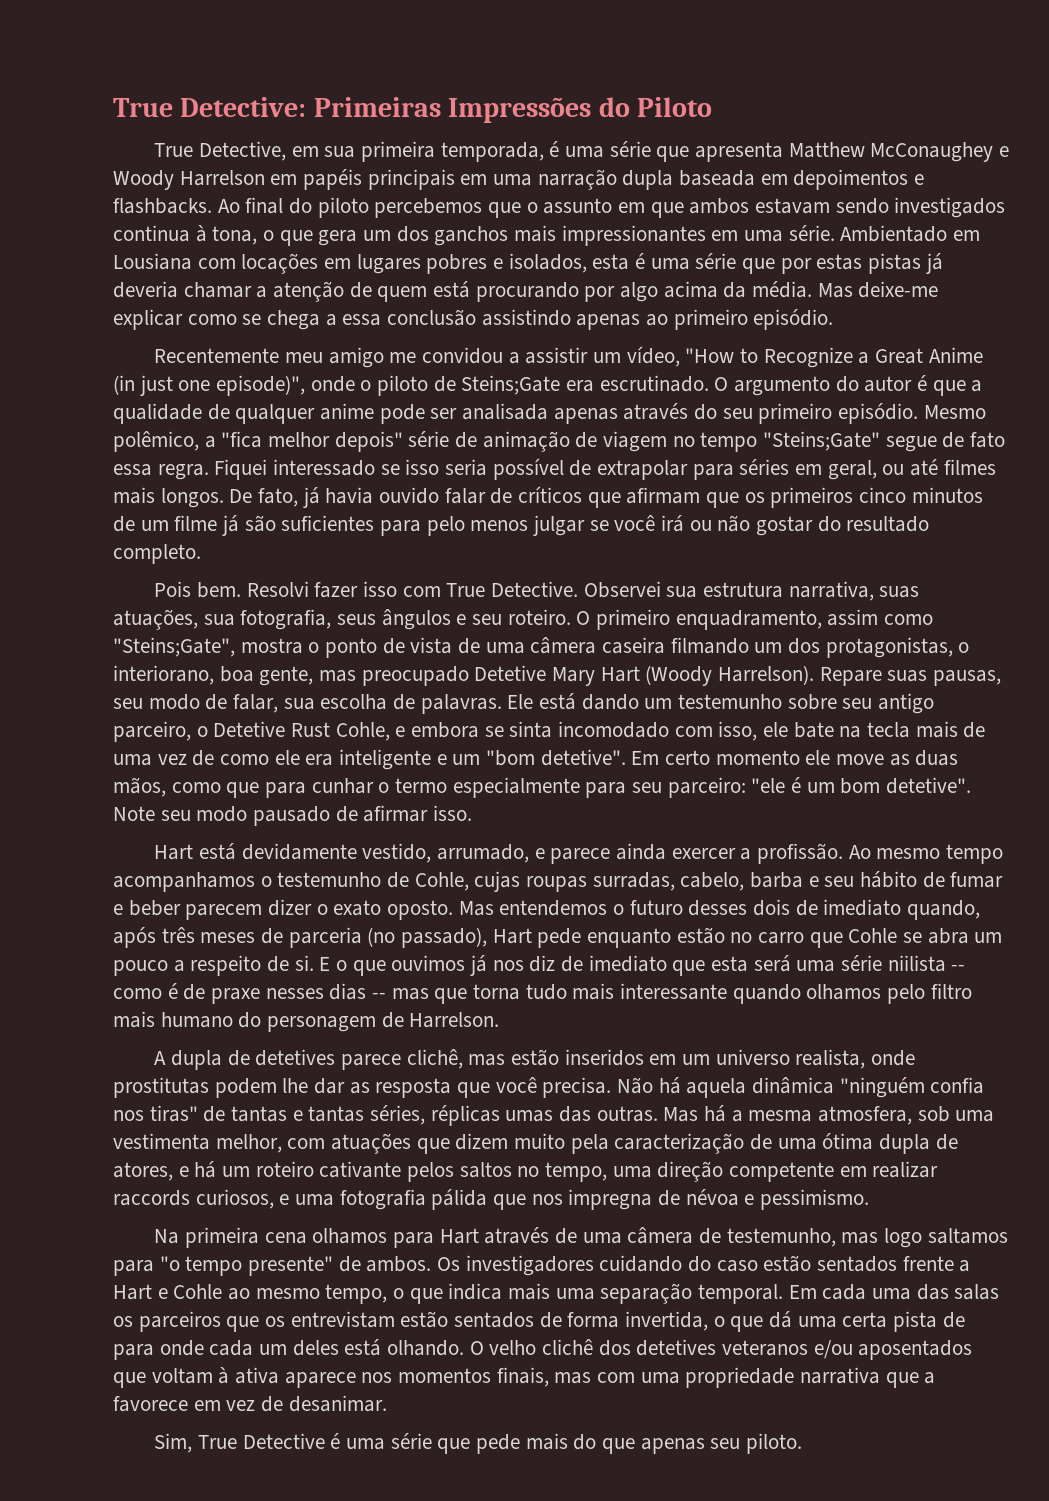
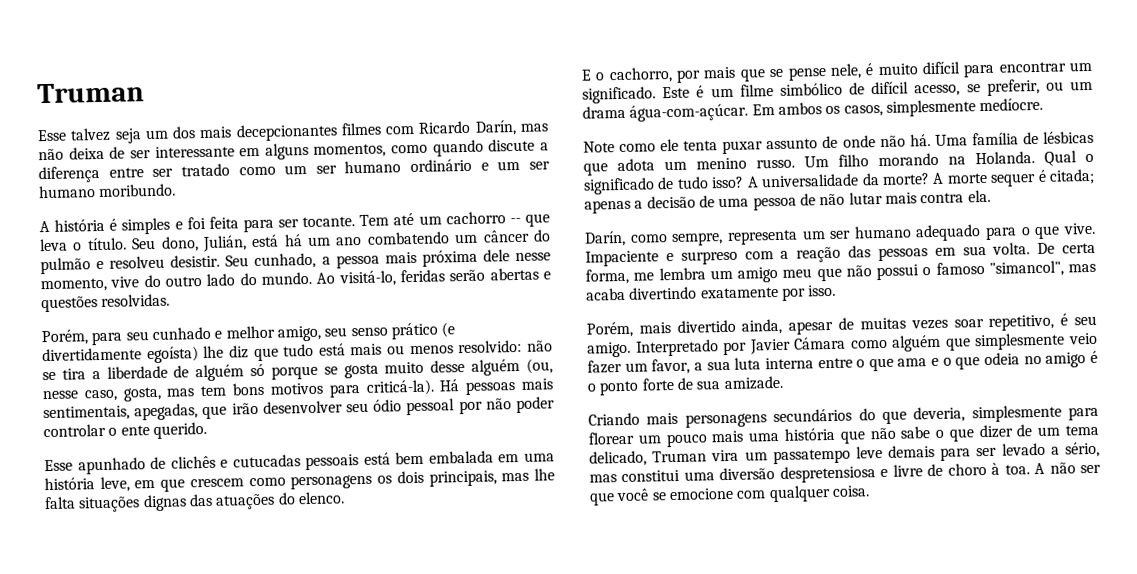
[113,97,713,123] [154,141,1010,162] [113,169,925,190] [113,197,1006,218] [113,225,981,246] [113,253,943,274] [113,281,939,302] [113,309,834,330] [154,346,983,368] [113,375,983,396] [113,403,986,424] [113,431,1006,452] [113,458,996,480] [113,486,983,508] [113,515,930,536] [113,544,201,564] [154,581,920,601] [113,609,934,630] [113,637,970,658] [113,665,1002,686] [113,693,935,714] [113,721,986,742] [113,749,959,770] [113,777,972,798] [113,805,473,826] [154,843,1004,864] [113,871,1004,892] [113,899,981,920] [113,927,1003,948] [113,955,966,976] [113,983,972,1004] [113,1011,500,1032] [154,1049,916,1070] [113,1077,985,1098] [113,1105,995,1126] [113,1133,958,1154] [113,1161,939,1182] [113,1189,870,1210] [154,1227,1008,1248] [113,1255,971,1276] [113,1283,1000,1304] [113,1311,965,1332] [113,1339,973,1360] [113,1367,936,1388] [113,1395,387,1412] [154,1433,803,1454] True Detective: Primeiras Impressões do Piloto // True Detective, em sua primeira temporada, é uma série que apresenta Matthew McConaughey e Woody Harrelson em papéis principais em uma narração dupla baseada em depoimentos e flashbacks. Ao final do piloto percebemos que o assunto em que ambos estavam sendo investigados continua à tona, o que gera um dos ganchos mais impressionantes em uma série. Ambientado em Lousiana com locações em lugares pobres e isolados, esta é uma série que por estas pistas já deveria chamar a atenção de quem está procurando por algo acima da média. Mas deixe-me explicar como se chega a essa conclusão assistindo apenas ao primeiro episódio. // Recentemente meu amigo me convidou a assistir um vídeo, "How to Recognize a Great Anime (in just one episode)", onde o piloto de Steins;Gate era escrutinado. O argumento do autor é que a qualidade de qualquer anime pode ser analisada apenas através do seu primeiro episódio. Mesmo polêmico, a "fica melhor depois" série de animação de viagem no tempo "Steins;Gate" segue de fato essa regra. Fiquei interessado se isso seria possível de extrapolar para séries em geral, ou até filmes mais longos. De fato, já havia ouvido falar de críticos que afirmam que os primeiros cinco minutos de um filme já são suficientes para pelo menos julgar se você irá ou não gostar do resultado completo. // Pois bem. Resolvi fazer isso com True Detective. Observei sua estrutura narrativa, suas atuações, sua fotografia, seus ângulos e seu roteiro. O primeiro enquadramento, assim como "Steins;Gate", mostra o ponto de vista de uma câmera caseira filmando um dos protagonistas, o interiorano, boa gente, mas preocupado Detetive Mary Hart (Woody Harrelson). Repare suas pausas, seu modo de falar, sua escolha de palavras. Ele está dando um testemunho sobre seu antigo parceiro, o Detetive Rust Cohle, e embora se sinta incomodado com isso, ele bate na tecla mais de uma vez de como ele era inteligente e um "bom detetive". Em certo momento ele move as duas mãos, como que para cunhar o termo especialmente para seu parceiro: "ele é um bom detetive". Note seu modo pausado de afirmar isso. // Hart está devidamente vestido, arrumado, e parece ainda exercer a profissão. Ao mesmo tempo acompanhamos o testemunho de Cohle, cujas roupas surradas, cabelo, barba e seu hábito de fumar e beber parecem dizer o exato oposto. Mas entendemos o futuro desses dois de imediato quando, após três meses de parceria (no passado), Hart pede enquanto estão no carro que Cohle se abra um pouco a respeito de si. E o que ouvimos já nos diz de imediato que esta será uma série niilista -- como é de praxe nesses dias -- mas que torna tudo mais interessante quando olhamos pelo filtro mais humano do personagem de Harrelson. // A dupla de detetives parece clichê, mas estão inseridos em um universo realista, onde prostitutas podem lhe dar as resposta que você precisa. Não há aquela dinâmica "ninguém confia nos tiras" de tantas e tantas séries, réplicas umas das outras. Mas há a mesma atmosfera, sob uma vestimenta melhor, com atuações que dizem muito pela caracterização de uma ótima dupla de atores, e há um roteiro cativante pelos saltos no tempo, uma direção competente em realizar raccords curiosos, e uma fotografia pálida que nos impregna de névoa e pessimismo. // Na primeira cena olhamos para Hart através de uma câmera de testemunho, mas logo saltamos para "o tempo presente" de ambos. Os investigadores cuidando do caso estão sentados frente a Hart e Cohle ao mesmo tempo, o que indica mais uma separação temporal. Em cada uma das salas os parceiros que os entrevistam estão sentados de forma invertida, o que dá uma certa pista de para onde cada um deles está olhando. O velho clichê dos detetives veteranos e/ou aposentados que voltam à ativa aparece nos momentos finais, mas com uma propriedade narrativa que a favorece em vez de desanimar. // Sim, True Detective é uma série que pede mais do que apenas seu piloto. -> [37,82,145,104] [37,119,549,144] [38,138,549,161] [38,158,550,184] [38,183,177,199] [39,211,550,235] [39,229,551,253] [40,249,551,275] [40,267,551,293] [41,293,171,313] [41,322,456,346] [42,339,553,364] [42,358,554,382] [42,378,553,402] [43,396,555,422] [43,421,207,440] [44,450,556,475] [44,468,556,493] [44,491,345,513] [581,61,1092,84] [582,78,1093,104] [582,97,1044,122] [583,130,1094,155] [583,150,1094,176] [583,168,1095,195] [584,189,991,214] [584,222,1096,247] [585,242,1096,267] [585,260,1096,285] [586,284,837,301] [586,313,1097,338] [587,332,1098,358] [587,350,1098,375] [587,375,783,396] [588,404,1099,428] [588,424,1099,448] [589,441,1100,467] [589,462,1101,483] [589,485,870,506] Truman // Esse talvez seja um dos mais decepcionantes filmes com Ricardo Darín, mas não deixa de ser interessante em alguns momentos, como quando discute a diferença entre ser tratado como um ser humano ordinário e um ser humano moribundo. // A história é simples e foi feita para ser tocante. Tem até um cachorro -- que leva o título. Seu dono, Julián, está há um ano combatendo um câncer do pulmão e resolveu desistir. Seu cunhado, a pessoa mais próxima dele nesse momento, vive do outro lado do mundo. Ao visitá-lo, feridas serão abertas e questões resolvidas. // Porém, para seu cunhado e melhor amigo, seu senso prático (e divertidamente egoísta) lhe diz que tudo está mais ou menos resolvido: não se tira a liberdade de alguém só porque se gosta muito desse alguém (ou, nesse caso, gosta, mas tem bons motivos para criticá-la). Há pessoas mais sentimentais, apegadas, que irão desenvolver seu ódio pessoal por não poder controlar o ente querido. // Esse apunhado de clichês e cutucadas pessoais está bem embalada em uma história leve, em que crescem como personagens os dois principais, mas lhe falta situações dignas das atuações do elenco. // E o cachorro, por mais que se pense nele, é muito difícil para encontrar um significado. Este é um filme simbólico de difícil acesso, se preferir, ou um drama água-com-açúcar. Em ambos os casos, simplesmente medíocre. // Note como ele tenta puxar assunto de onde não há. Uma família de lésbicas que adota um menino russo. Um filho morando na Holanda. Qual o significado de tudo isso? A universalidade da morte? A morte sequer é citada; apenas a decisão de uma pessoa de não lutar mais contra ela. // Darín, como sempre, representa um ser humano adequado para o que vive. Impaciente e surpreso com a reação das pessoas em sua volta. De certa forma, me lembra um amigo meu que não possui o famoso "simancol", mas acaba divertindo exatamente por isso. // Porém, mais divertido ainda, apesar de muitas vezes soar repetitivo, é seu amigo. Interpretado por Javier Cámara como alguém que simplesmente veio fazer um favor, a sua luta interna entre o que ama e o que odeia no amigo é o ponto forte de sua amizade. // Criando mais personagens secundários do que deveria, simplesmente para florear um pouco mais uma história que não sabe o que dizer de um tema delicado, Truman vira um passatempo leve demais para ser levado a sério, mas constitui uma diversão despretensiosa e livre de choro à toa. A não ser que você se emocione com qualquer coisa.

